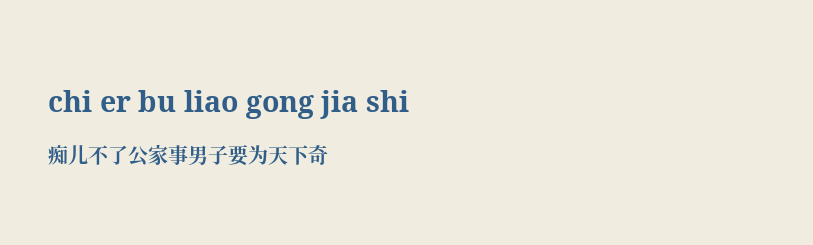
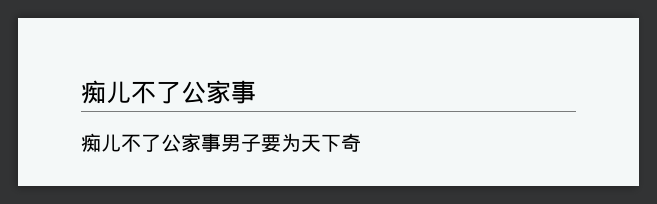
[48,90,410,119] chi er bu liao gong jia shi -> [81,80,256,104] 痴儿不了公家事

